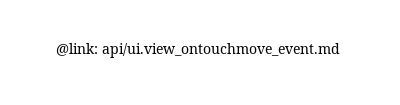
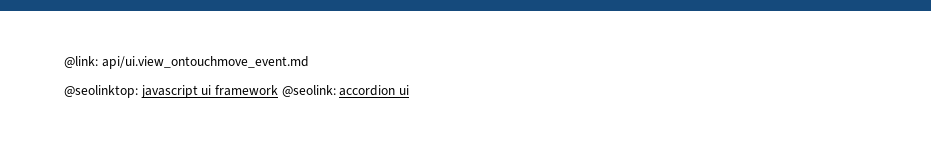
(340, 50) none -> [64,85,409,98] // @seolinktop: javascript ui framework @seolink: accordion ui

